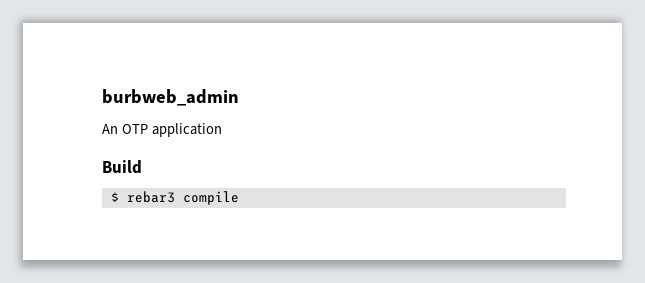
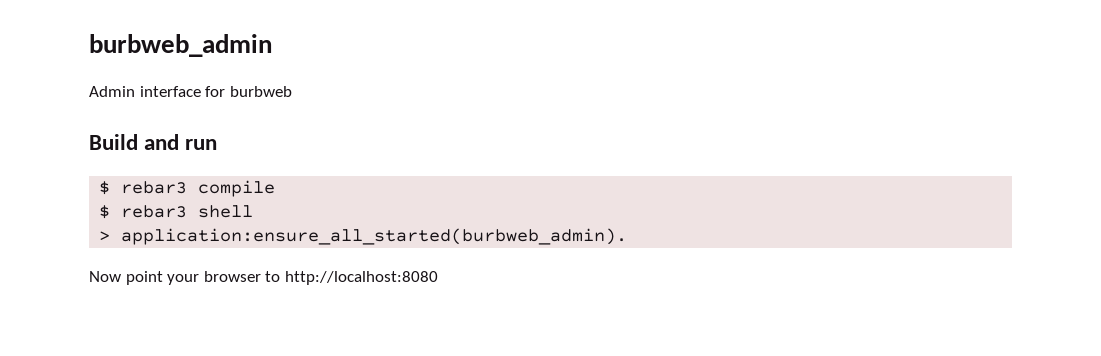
[102,123,222,137] An OTP application -> [89,86,292,97] Admin interface for burbweb
(142, 167) none -> [144,134,218,150] and run
(239, 198) none -> [99,205,254,219] [99,228,628,245] [89,271,438,285] // $ rebar3 shell // > application:ensure_all_started(burbweb_admin). // Now point your browser to http://localhost:8080

